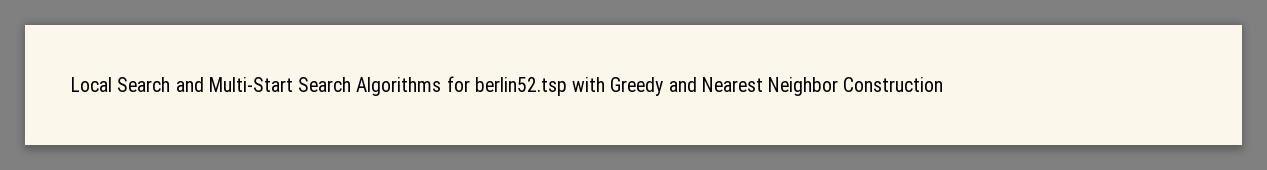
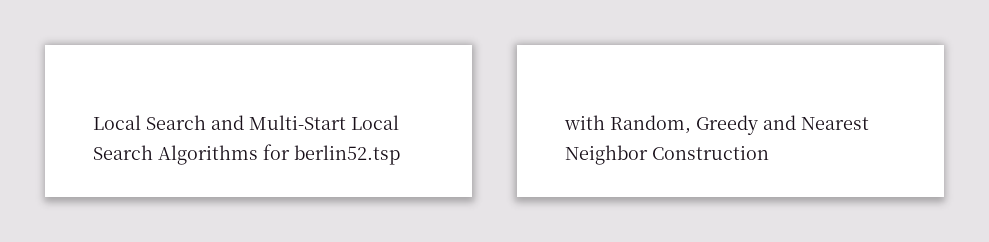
(293, 84) none -> [351,115,399,130] Local
(606, 84) none -> [610,115,691,134] Random,

